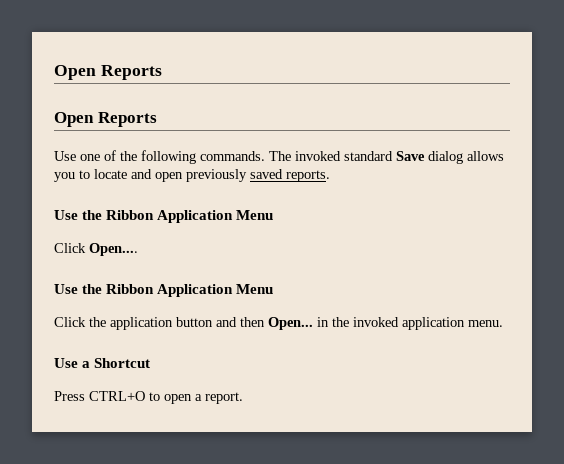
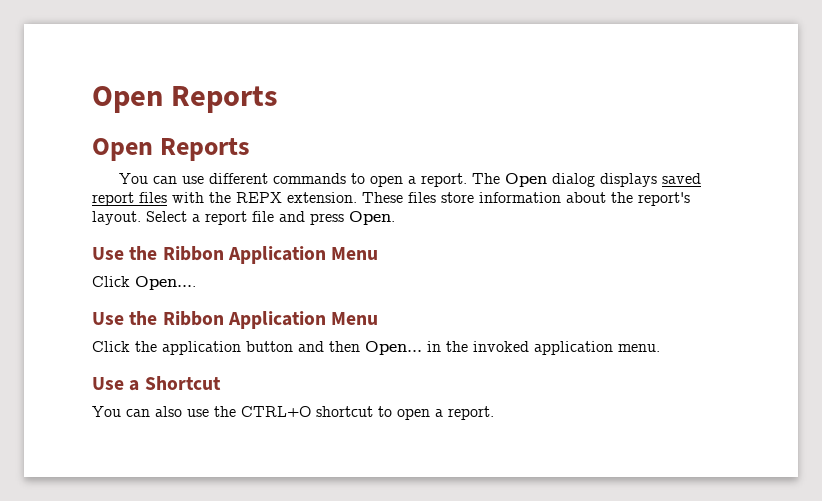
[54,150,504,164] [54,169,330,182] Use one of the following commands. The invoked standard Save dialog allows you to locate and open previously saved reports. -> [119,173,702,187] [92,192,690,206] [92,211,395,225] You can use different commands to open a report. The Open dialog displays saved report files with the REPX extension. These files store information about the report's layout. Select a report file and press Open.
[54,391,145,401] Press CTRL+O -> [92,406,373,417] You can also use the CTRL+O shortcut

